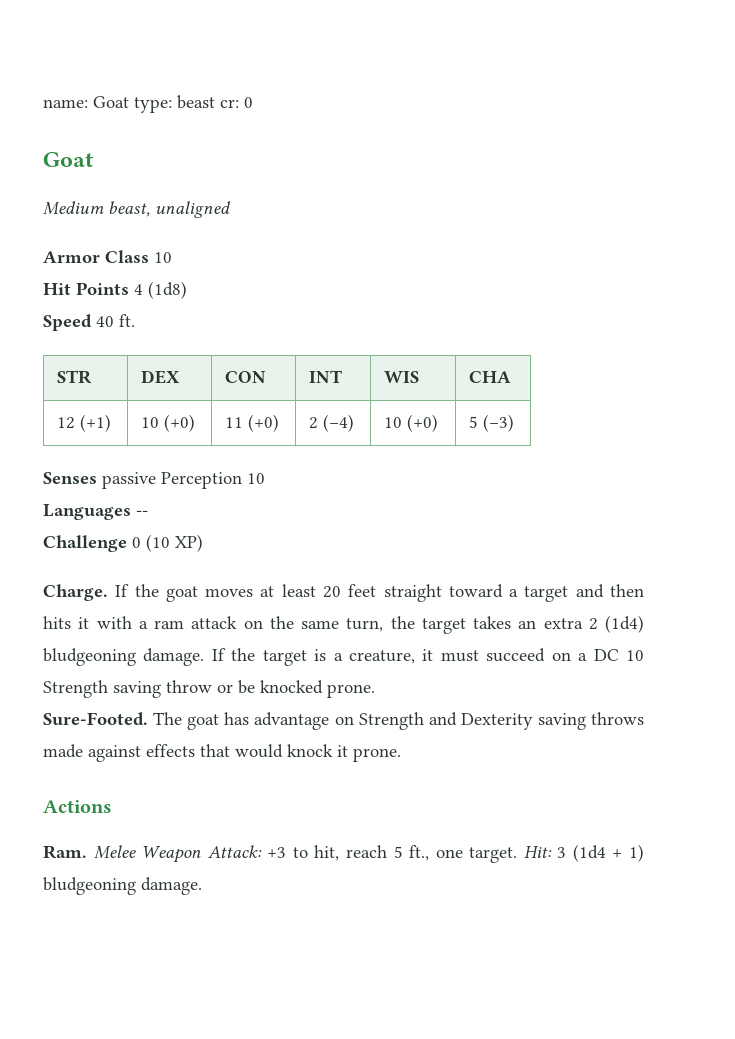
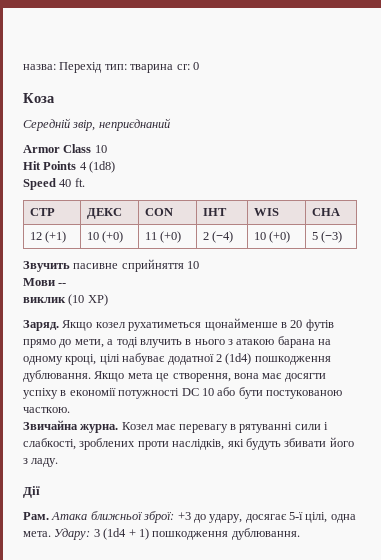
[43,95,253,113] [43,152,94,167] [43,201,231,218] name: Goat type: beast cr: 0 // Goat // Medium beast, unaligned -> [23,62,199,73] [23,93,55,103] [23,118,171,131] назва: Перехід тип: тварина cr: 0 // Коза // Середній звір, неприєднаний
[56,370,92,384] [140,370,180,384] STR | DEX -> [29,208,55,216] [86,208,122,219] СТР | ДЕКС
[308,370,342,383] INT -> [202,208,227,216] ІНТ
[43,472,265,489] [43,504,131,520] Senses passive Perception 10 // Languages -> [23,259,200,272] [23,278,55,286] Звучить пасивне сприйняття 10 // Мови
[43,535,141,552] Challenge 0 -> [23,297,66,303] виклик
[43,584,644,602] [43,615,644,634] [43,648,645,666] [43,680,375,698] [43,712,645,730] [43,744,401,762] [43,800,112,813] [43,845,552,863] Charge. If the goat moves at least 20 feet straight toward a target and then hits it with a ram attack on the same turn, the target takes an extra 2 (1d4) bludgeoning damage. If the target is a creature, it must succeed on a DC 10 Strength saving throw or be knocked prone. // Sure-Footed. The goat has advantage on Strength and Dexterity saving throws made against effects that would knock it prone. // Actions // Ram. Melee Weapon Attack: +3 to hit, reach 5 ft., one target. Hit: -> [23,318,334,331] [23,336,332,348] [23,353,331,365] [23,370,326,382] [23,387,342,399] [23,407,70,413] [23,420,328,433] [23,437,354,450] [23,458,59,467] [23,486,40,498] [23,511,356,523] [23,528,91,540] Заряд. Якщо козел рухатиметься щонайменше в 20 футів прямо до мети, а тоді влучить в нього з атакою барана на одному кроці, цілі набуває додатної 2 (1d4) пошкодження дублювання. Якщо мета це створення, вона має досягти успіху в економії потужності DC 10 або бути постукованою часткою. // Звичайна журна. Козел має перевагу в рятуванні сили і слабкості, зроблених проти наслідків, які будуть збивати його з ладу. // Дії // Рам. Атака ближньої зброї: +3 до удару, досягає 5-ї цілі, одна мета. Удару:
[43,877,202,895] bludgeoning damage. -> [152,528,300,540] пошкодження дублювання.

